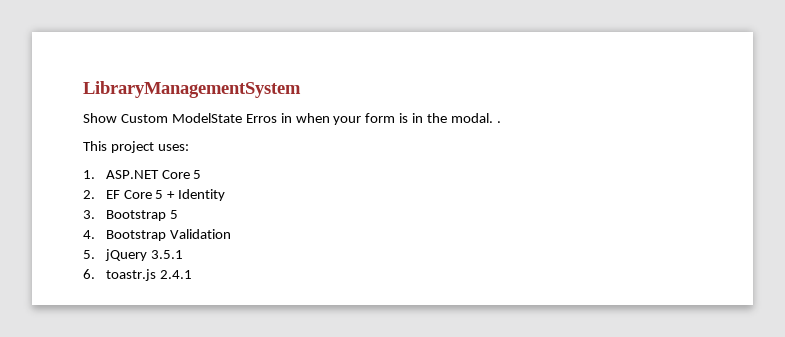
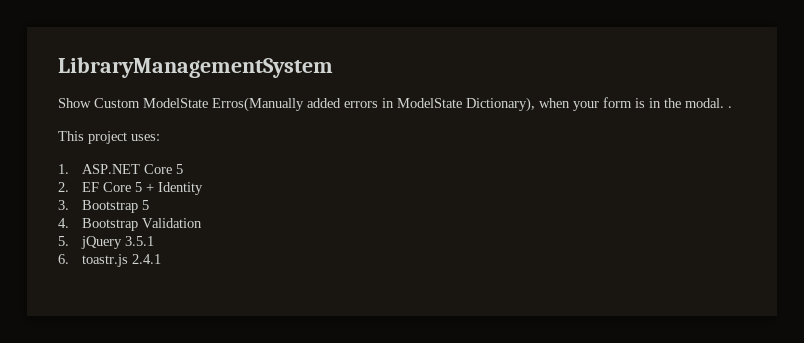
[245,113,292,123] Erros in -> [212,97,535,112] Erros(Manually added errors in ModelState Dictionary),

